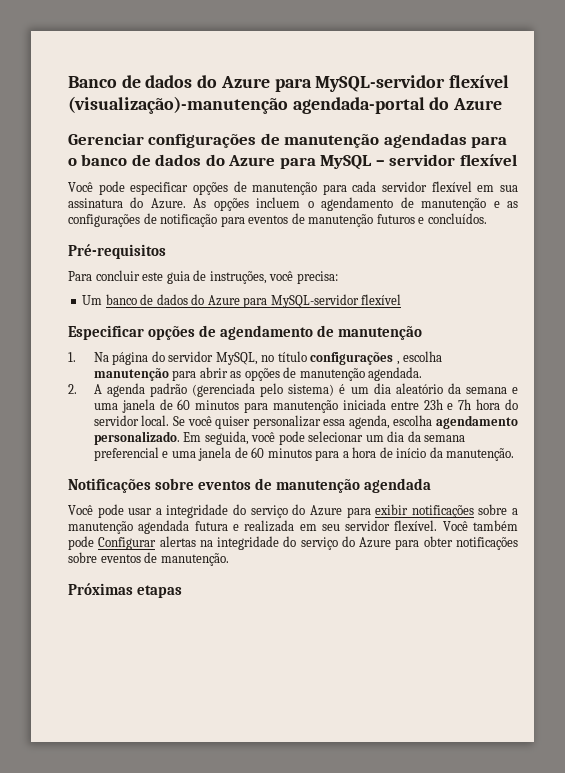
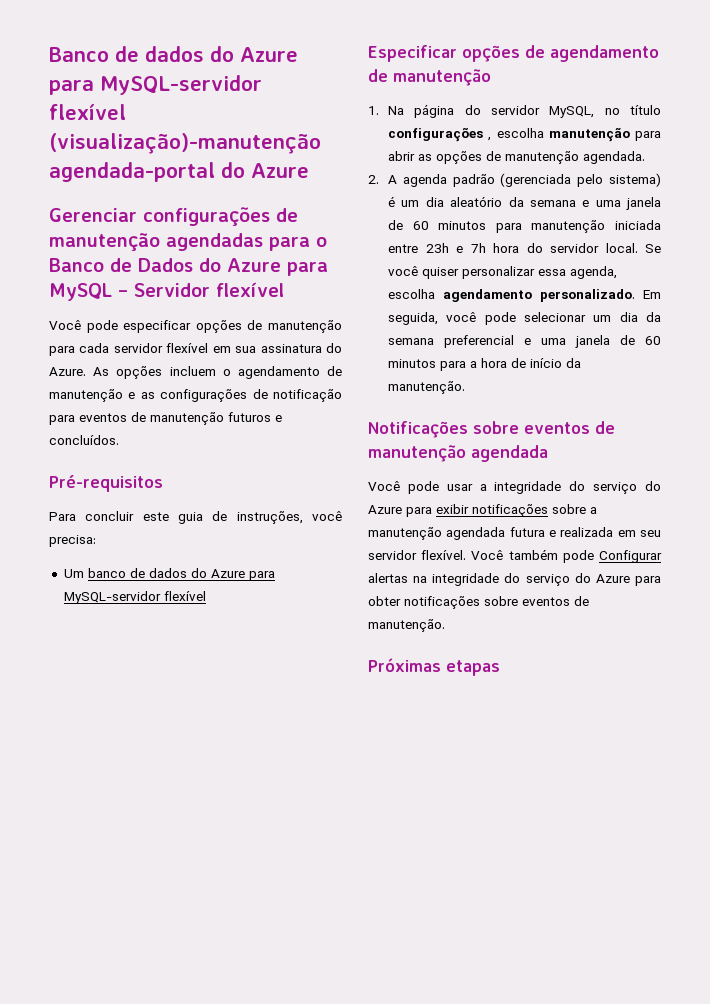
[81,154,202,166] banco de dados -> [49,258,193,272] Banco de Dados
[389,154,456,166] servidor -> [134,283,210,297] Servidor

